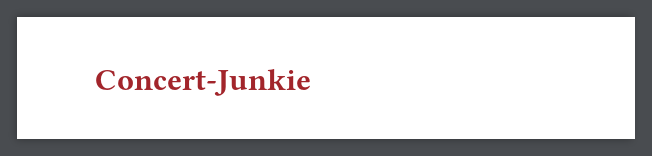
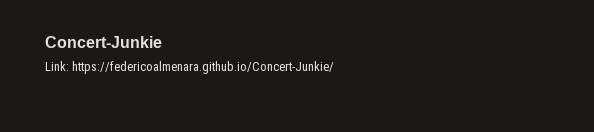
(311, 82) none -> [45,61,335,74] // Link: https://federicoalmenara.github.io/Concert-Junkie/

